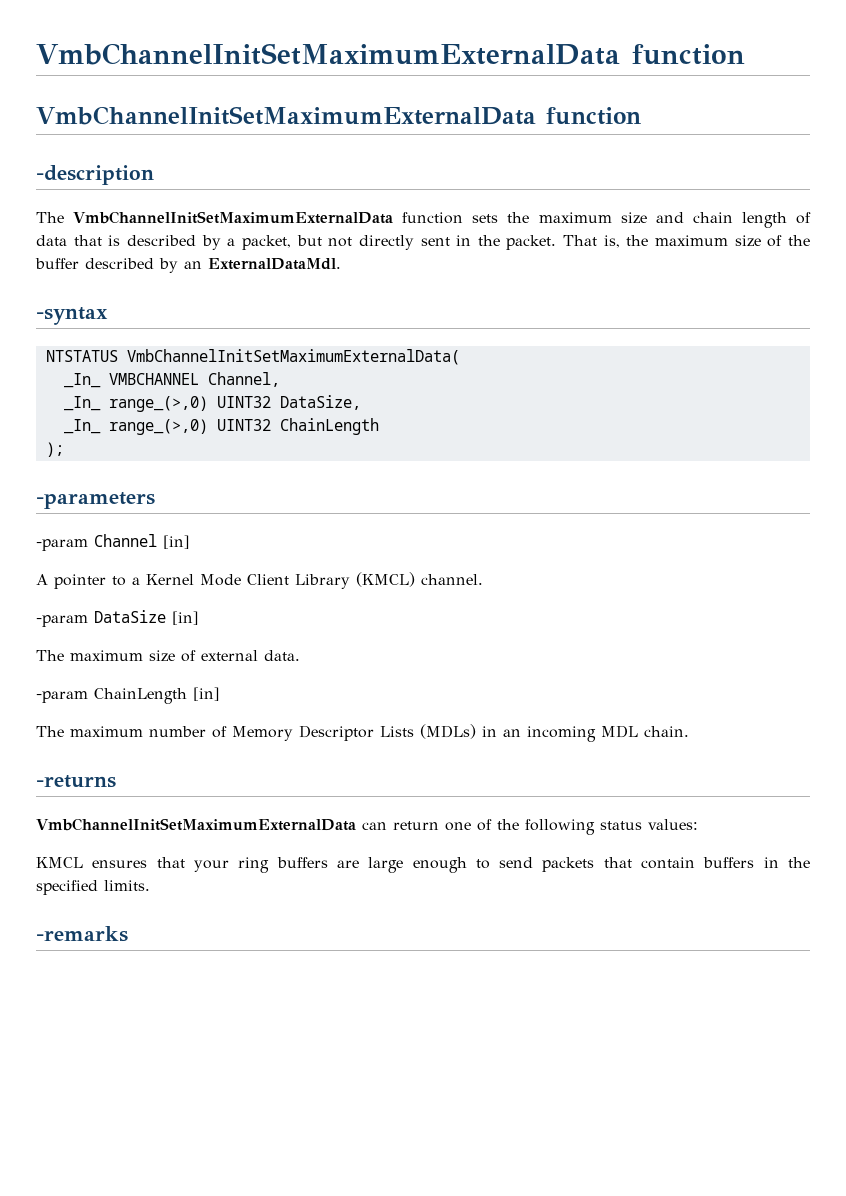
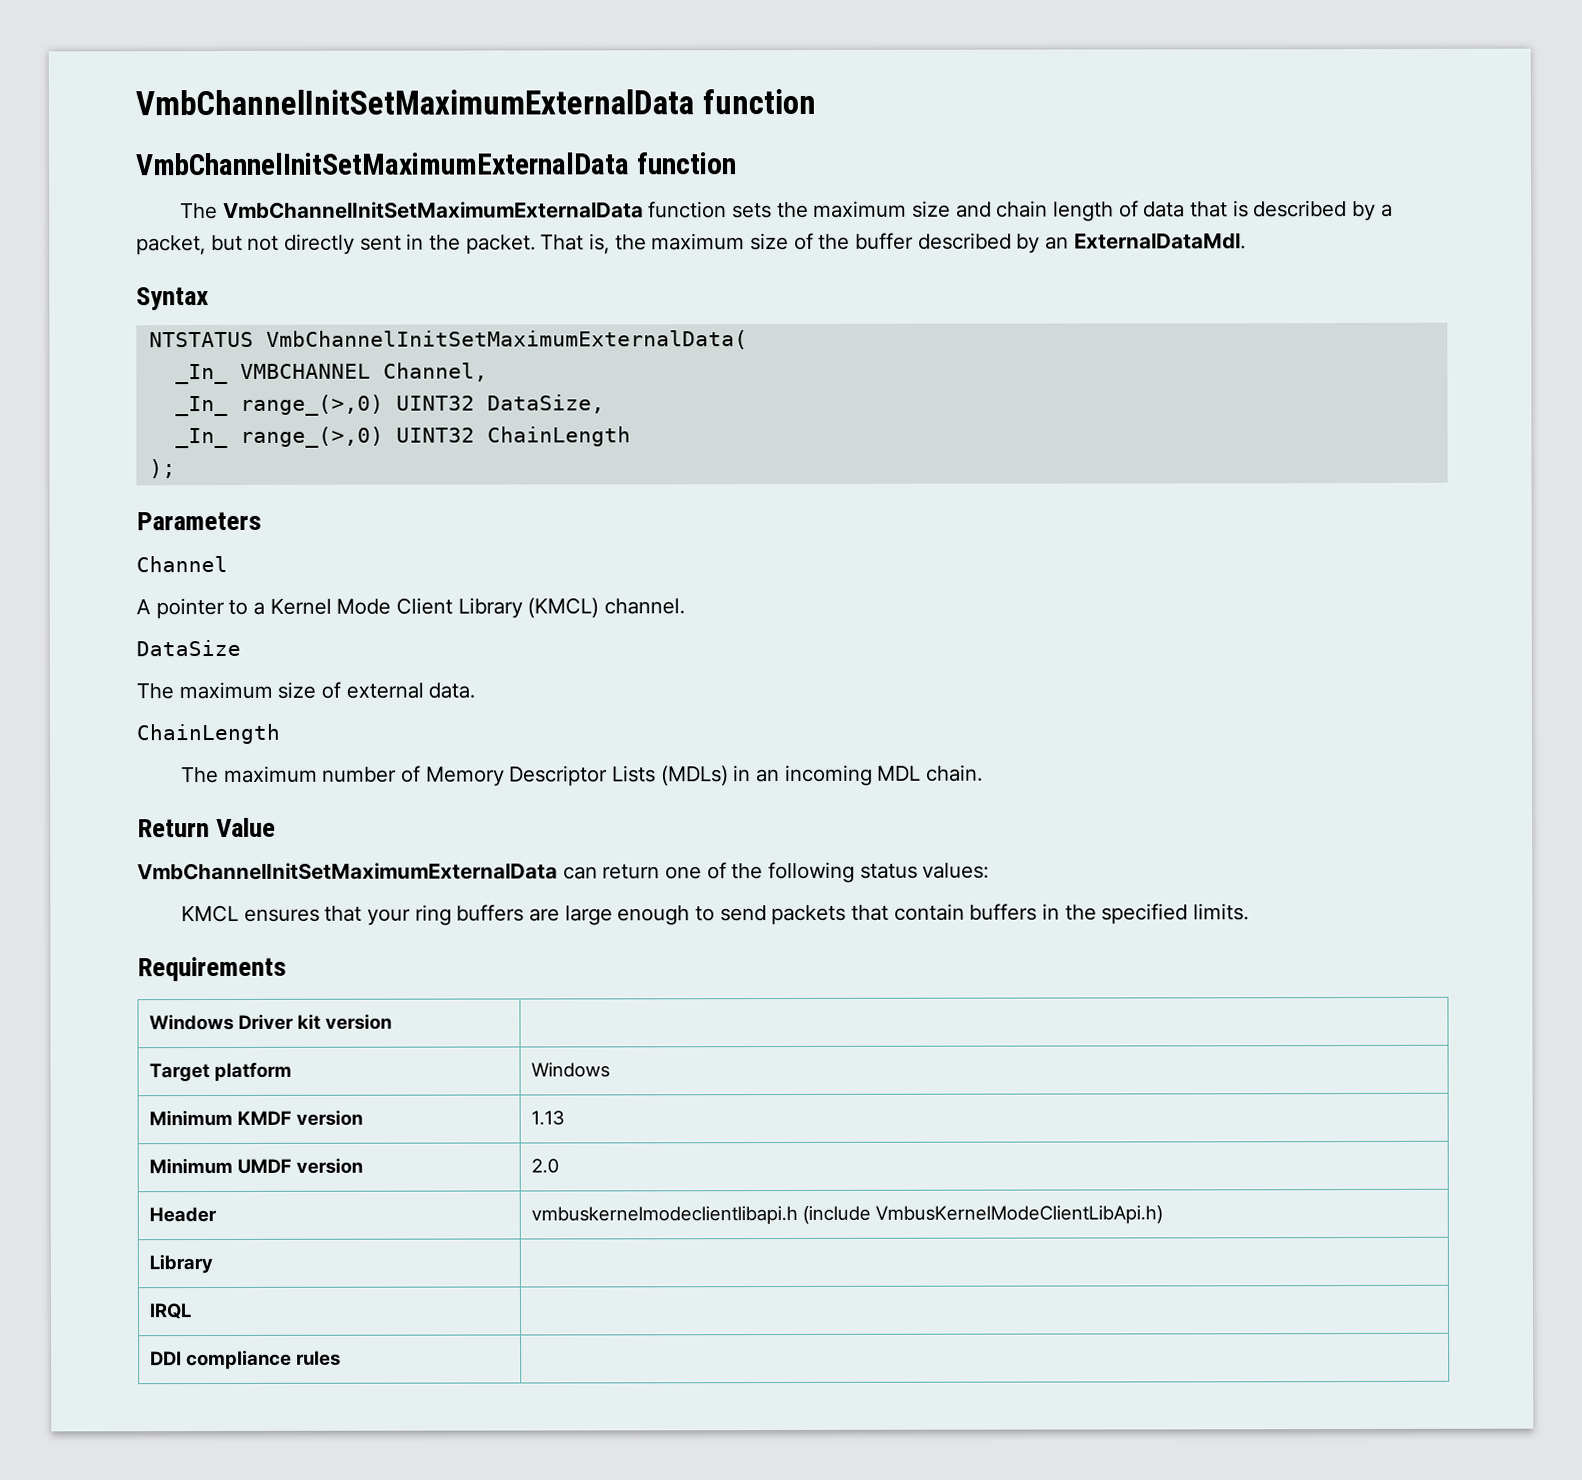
[36,165,154,185] // -description -> (737, 163) none
[36,307,108,325] -syntax -> [136,287,209,311] Syntax
[36,492,155,509] [36,539,88,551] -parameters // -param -> [136,511,262,531] Parameters //
[163,535,190,549] [in] -> (228, 564) none
[36,615,88,627] -param -> (686, 606) none
[172,611,199,625] [in] -> (241, 648) none
[36,687,220,704] -param ChainLength [in] -> [136,723,281,745] ChainLength
[36,775,116,788] -returns -> [137,817,277,838] Return Value
[36,926,128,942] -remarks -> [137,956,287,982] [149,1013,393,1031] [149,1061,293,1082] [531,1062,611,1078] [149,1109,364,1127] [531,1110,566,1126] [149,1157,364,1175] [531,1158,560,1174] [149,1207,218,1223] [531,1205,1164,1225] [149,1254,214,1274] [149,1303,193,1320] [150,1349,342,1370] Requirements // Windows Driver kit version | // Target platform | Windows // Minimum KMDF version | 1.13 // Minimum UMDF version | 2.0 // Header | vmbuskernelmodeclientlibapi.h (include VmbusKernelModeClientLibApi.h) // Library | // IRQL | // DDI compliance rules |

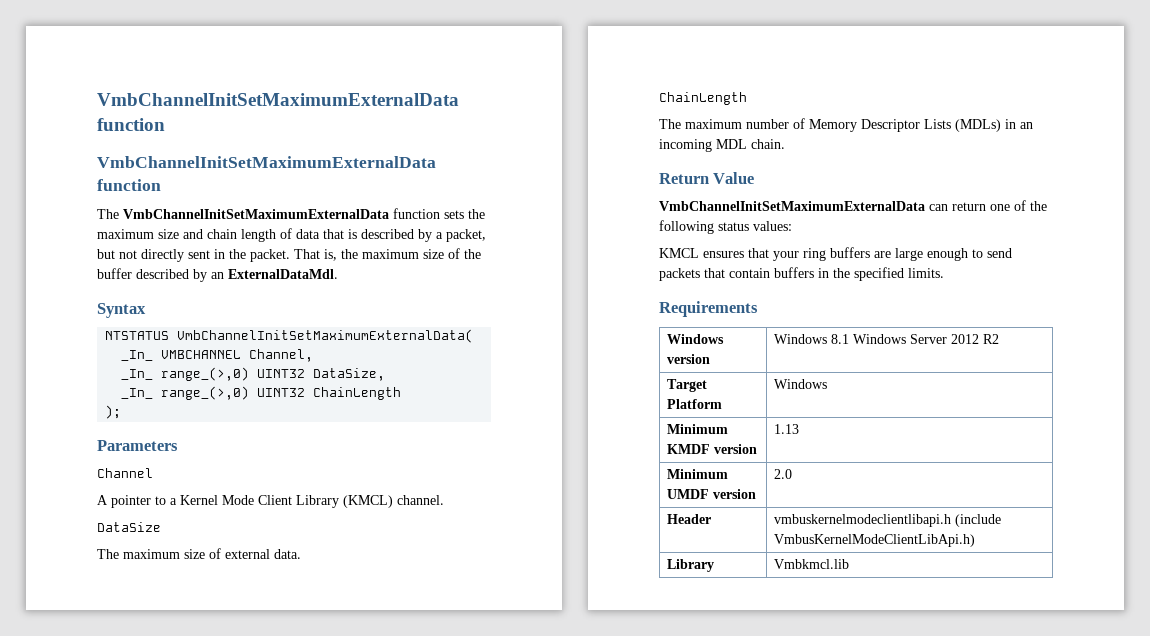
[238,1013,393,1030] Driver kit version | -> [666,354,710,364] [773,334,999,344] version | Windows 8.1 Windows Server 2012 R2
[214,1061,293,1082] platform -> [666,399,722,409] Platform
[149,1303,193,1320] [150,1349,342,1370] // IRQL | // DDI compliance rules | -> [773,559,849,569] Vmbkmcl.lib

